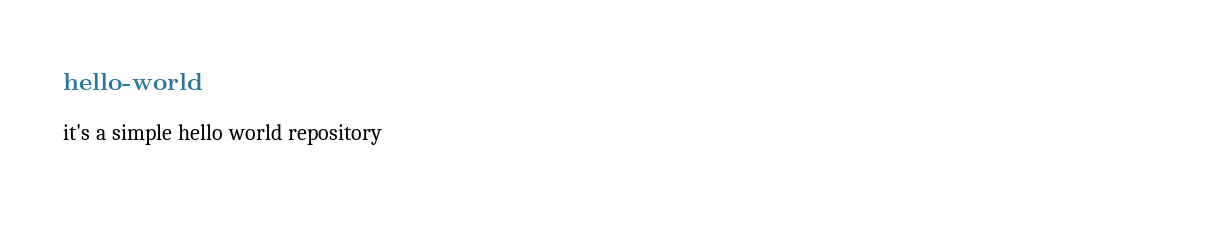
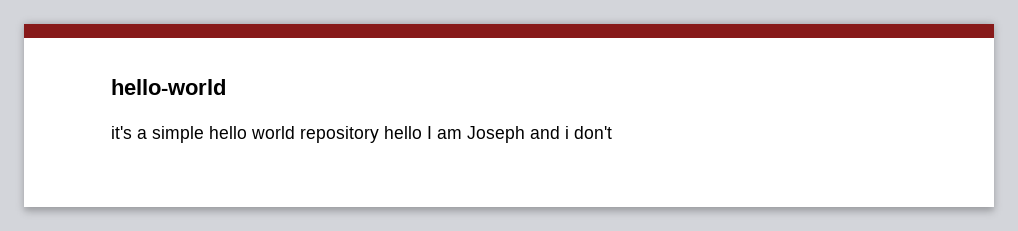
(382, 134) none -> [384,126,612,143] hello I am Joseph and i don't

